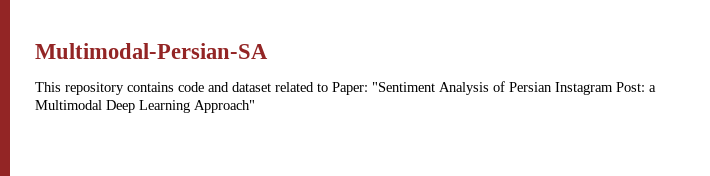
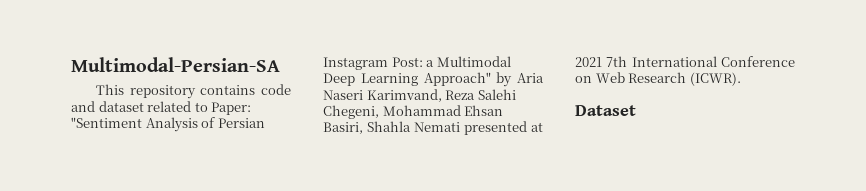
(255, 106) none -> [496,72,544,87] [323,89,516,102] [323,105,504,119] [323,121,543,135] [575,56,795,67] [575,72,741,86] [575,105,636,116] by Aria Naseri Karimvand, Reza Salehi Chegeni, Mohammad Ehsan Basiri, Shahla Nemati presented at 2021 7th International Conference on Web Research (ICWR). // Dataset

